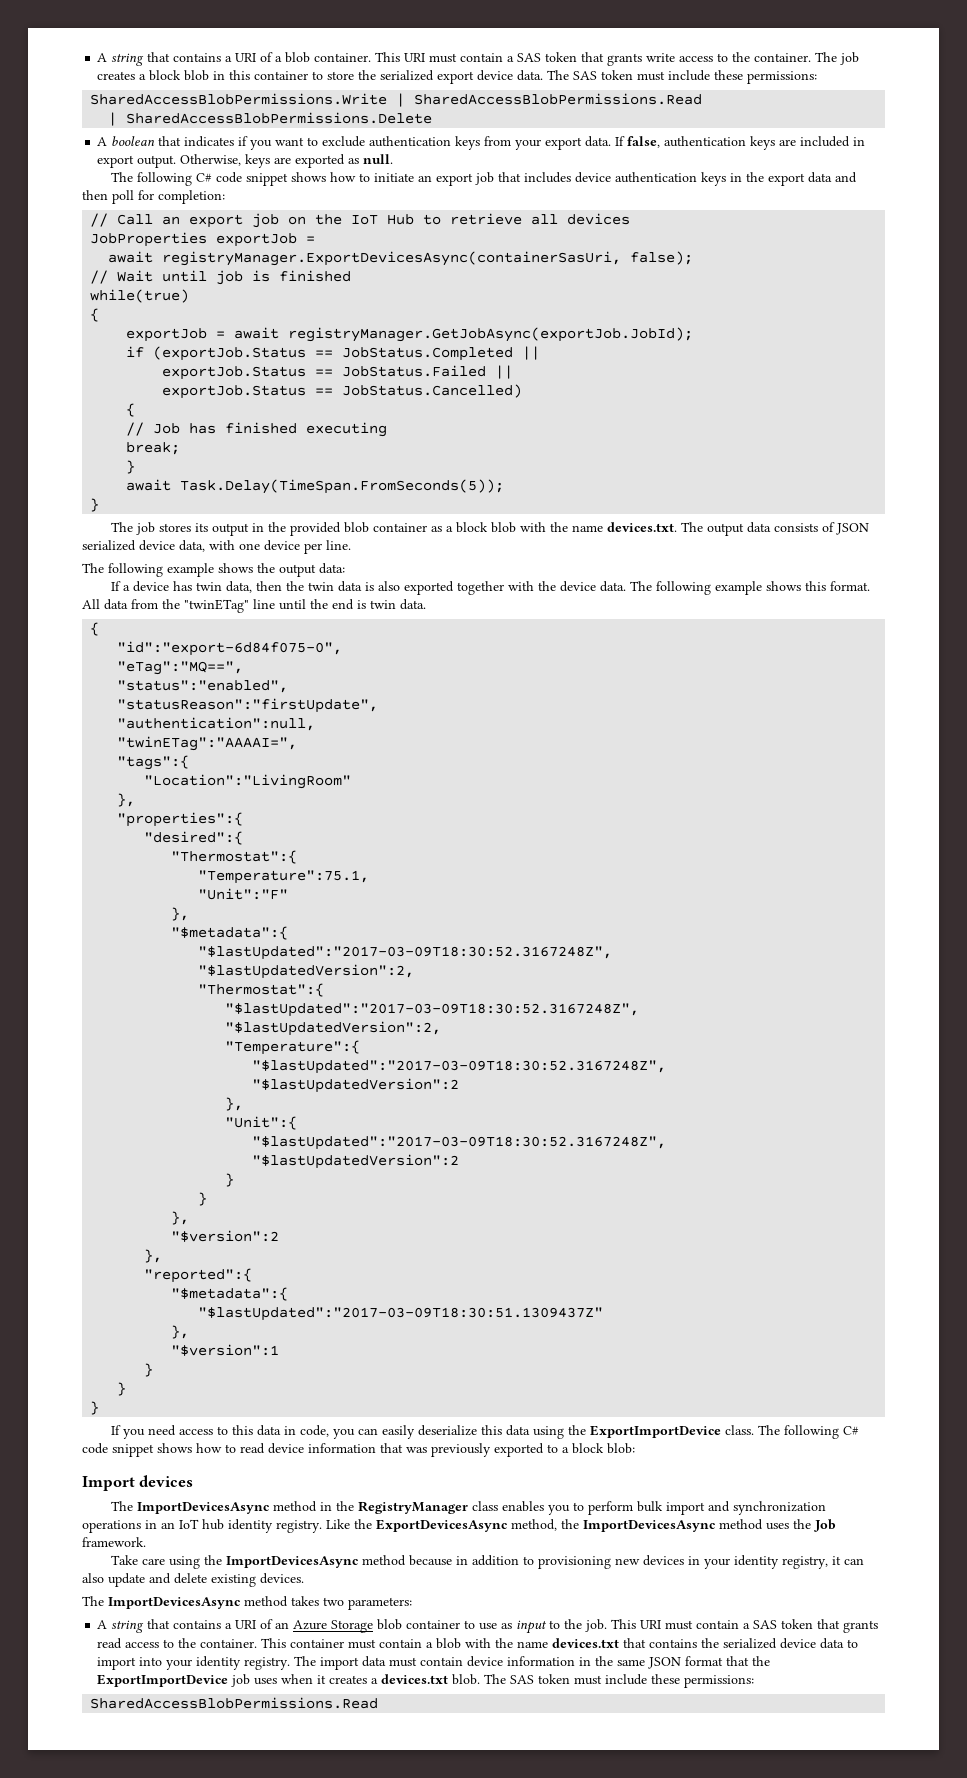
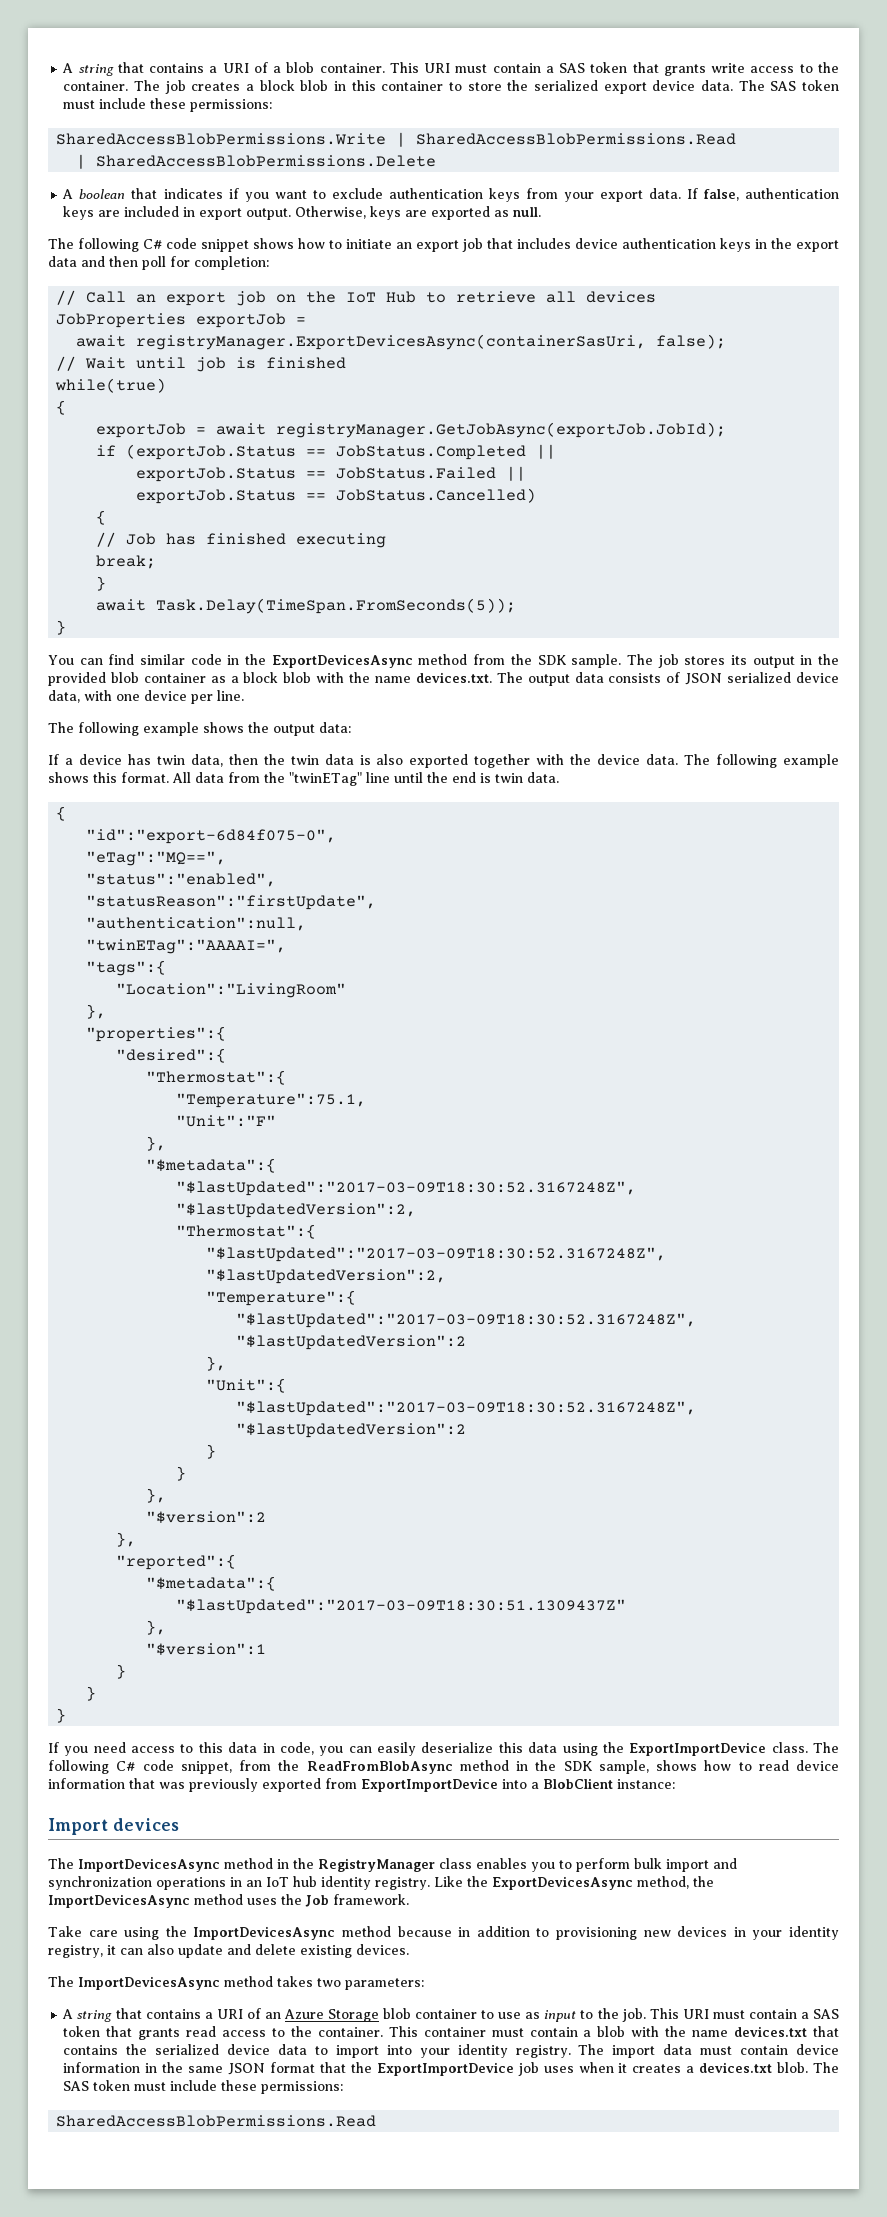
(100, 505) none -> [48,654,622,668] You can find similar code in the ExportDevicesAsync method from the SDK sample.
[112,1444,154,1457] snippet -> [180,1760,649,1774] snippet, from the ReadFromBlobAsync method in the SDK sample,
[547,1443,635,1454] to a block blob: -> [325,1778,675,1792] from ExportImportDevice into a BlobClient instance:

